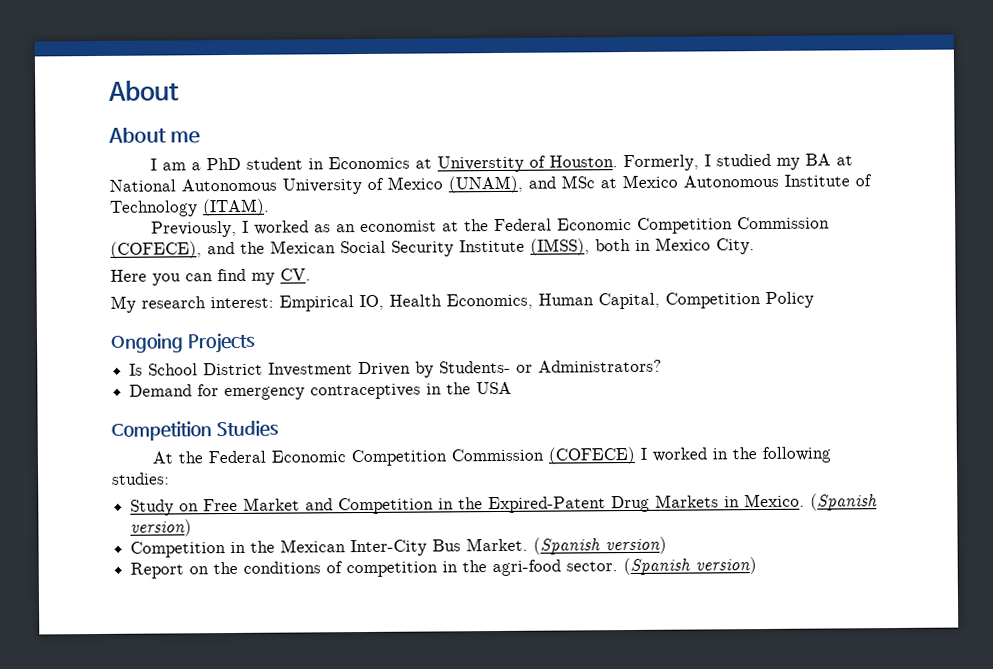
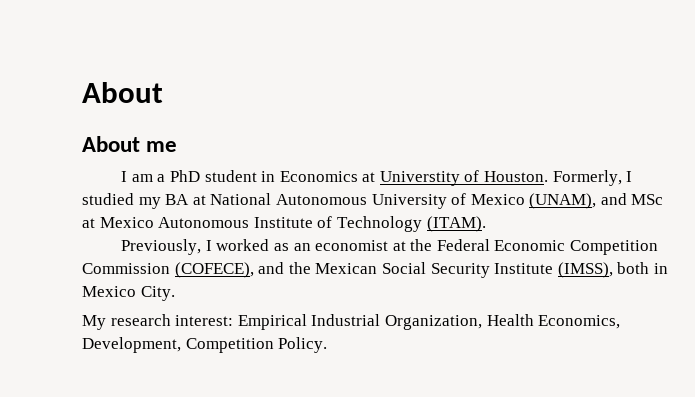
[110,268,311,286] [110,291,814,313] [110,332,256,354] [129,359,663,378] [129,381,513,401] [111,420,279,441] [151,446,831,467] [112,472,170,485] [130,493,879,516] [130,519,193,537] [130,536,668,558] [130,557,758,579] Here you can find my CV. // My research interest: Empirical IO, Health Economics, Human Capital, Competition Policy // Ongoing Projects // Is School District Investment Driven by Students- or Administrators? // Demand for emergency contraceptives in the USA // Competition Studies // At the Federal Economic Competition Commission (COFECE) I worked in the following studies: // Study on Free Market and Competition in the Expired-Patent Drug Markets in Mexico. (Spanish version) // Competition in the Mexican Inter-City Bus Market. (Spanish version) // Report on the conditions of competition in the agri-food sector. (Spanish version) -> [82,314,621,330] [82,337,328,353] My research interest: Empirical Industrial Organization, Health Economics, Development, Competition Policy.

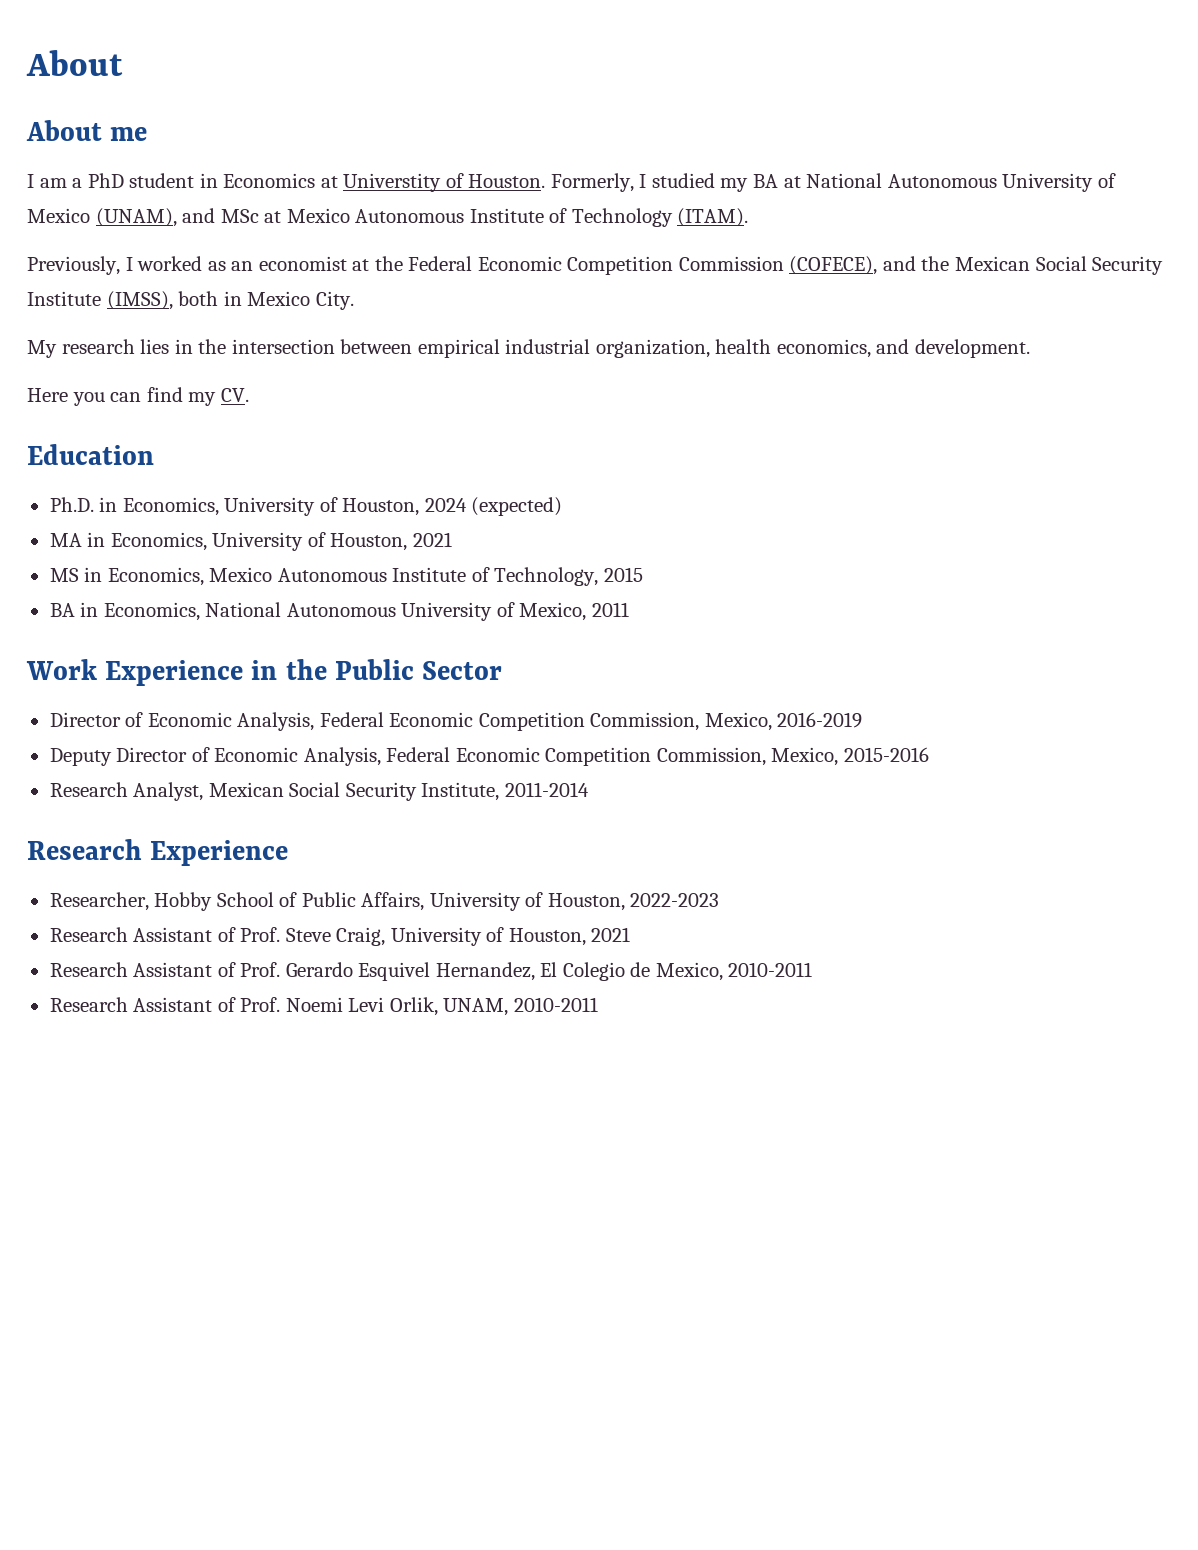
[175,314,621,330] [82,337,328,353] interest: Empirical Industrial Organization, Health Economics, Development, Competition Policy. -> [140,339,1030,358] [27,387,249,406] [27,444,154,465] [49,497,563,516] [49,532,452,551] [49,567,643,586] [49,602,629,621] [26,659,503,686] [49,712,863,731] [49,747,929,766] [49,782,589,801] [27,839,289,866] [49,892,720,911] [49,927,631,946] [49,962,813,981] [49,997,598,1016] lies in the intersection between empirical industrial organization, health economics, and development. // Here you can find my CV. // Education // Ph.D. in Economics, University of Houston, 2024 (expected) // MA in Economics, University of Houston, 2021 // MS in Economics, Mexico Autonomous Institute of Technology, 2015 // BA in Economics, National Autonomous University of Mexico, 2011 // Work Experience in the Public Sector // Director of Economic Analysis, Federal Economic Competition Commission, Mexico, 2016-2019 // Deputy Director of Economic Analysis, Federal Economic Competition Commission, Mexico, 2015-2016 // Research Analyst, Mexican Social Security Institute, 2011-2014 // Research Experience // Researcher, Hobby School of Public Affairs, University of Houston, 2022-2023 // Research Assistant of Prof. Steve Craig, University of Houston, 2021 // Research Assistant of Prof. Gerardo Esquivel Hernandez, El Colegio de Mexico, 2010-2011 // Research Assistant of Prof. Noemi Levi Orlik, UNAM, 2010-2011

